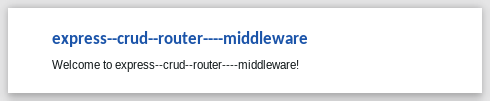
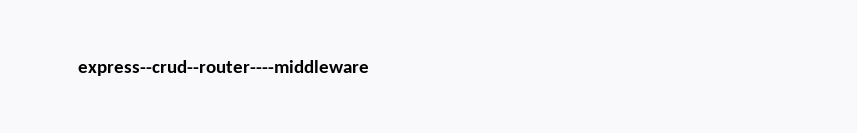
[52,60,300,72] // Welcome to express--crud--router----middleware! -> (369, 68) none

